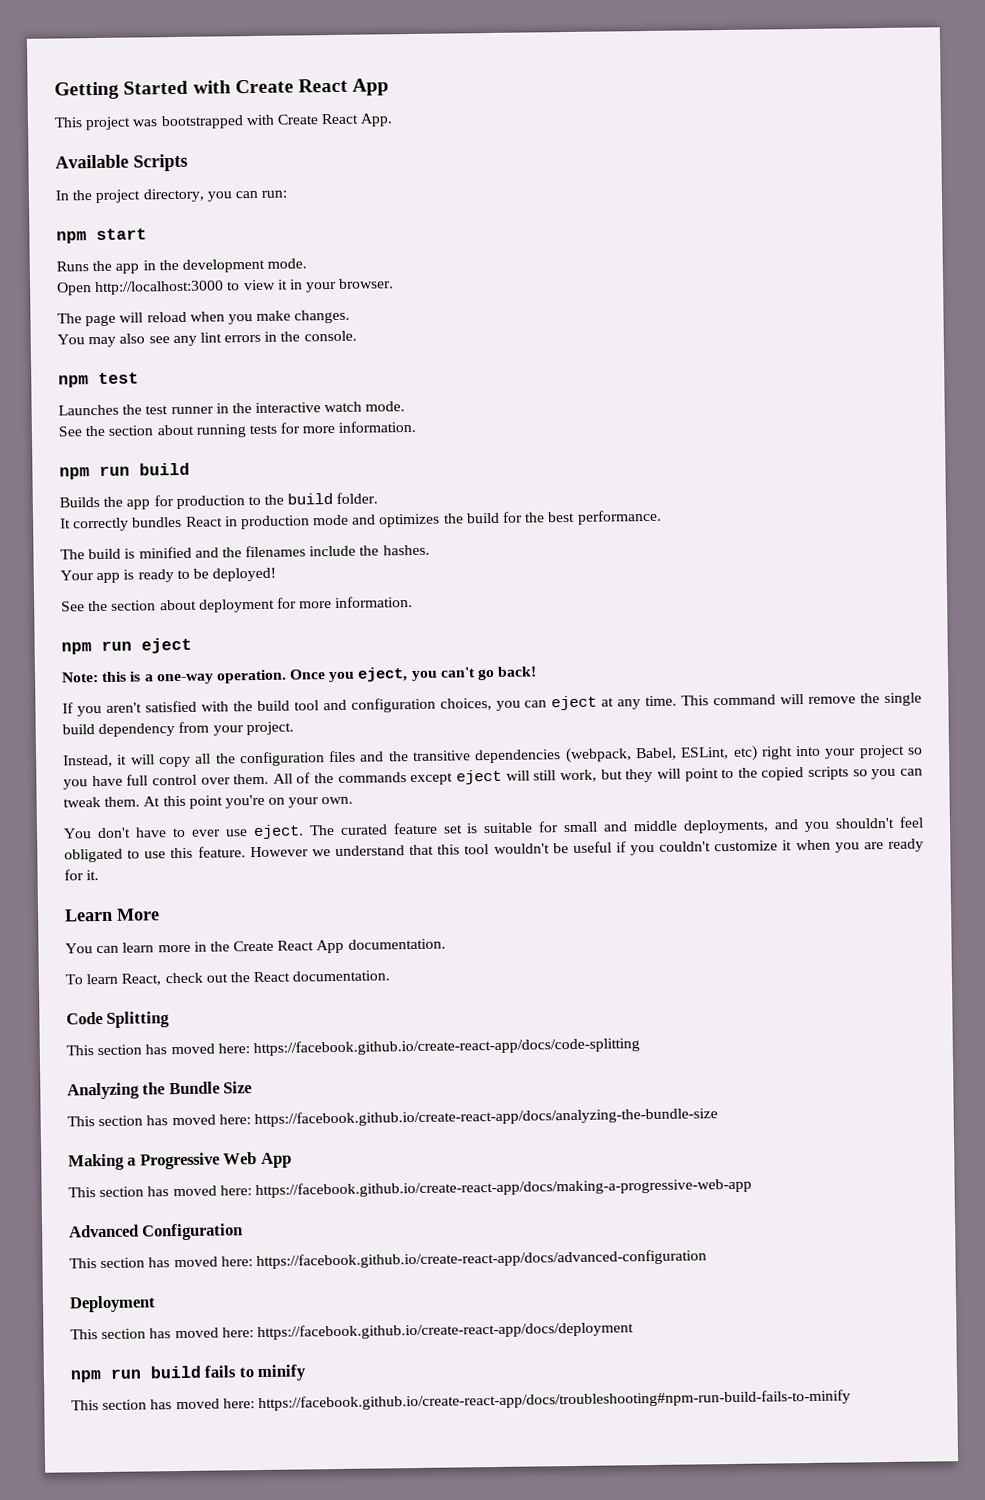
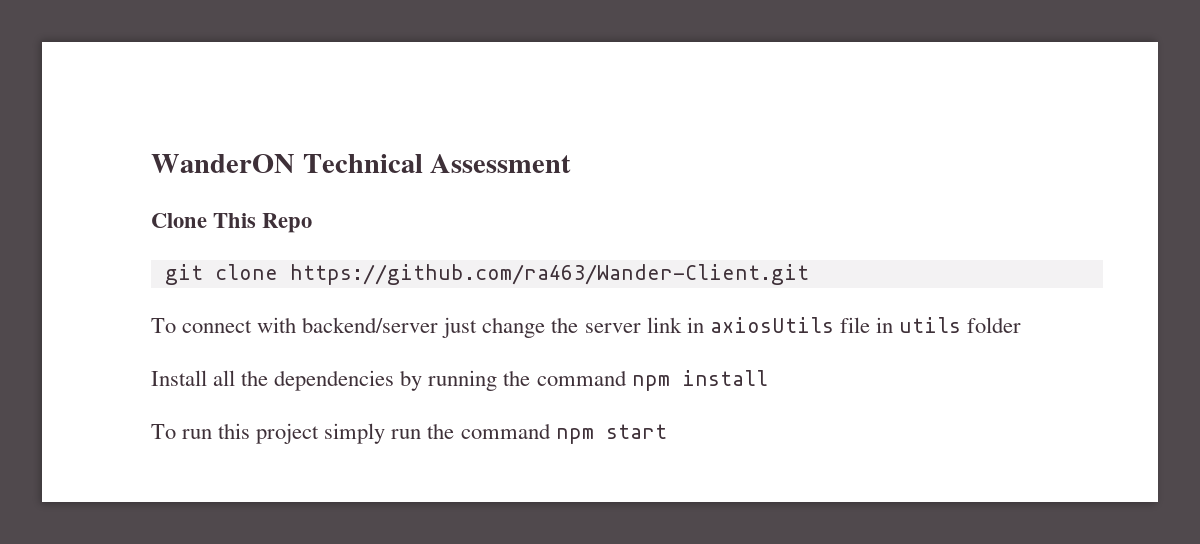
[54,78,390,100] [54,113,394,131] [55,153,188,172] [55,188,288,204] [56,228,147,244] [56,258,308,274] [57,278,395,296] [57,309,351,327] [57,330,357,348] [58,372,139,388] [58,401,406,416] [58,420,417,438] [59,462,190,480] [59,492,379,510] [60,509,662,532] [60,544,430,560] [60,567,277,584] [61,595,414,613] [61,637,192,655] [61,666,538,685] [62,692,923,717] [62,721,294,738] [63,744,923,768] [63,766,923,790] [63,794,354,809] [63,816,925,840] [64,838,924,863] [64,869,100,881] [64,908,160,922] [65,938,446,954] [65,970,391,986] [66,1011,171,1028] [66,1037,640,1057] [67,1081,253,1100] [67,1107,718,1128] [68,1152,292,1171] [68,1177,752,1199] [69,1223,244,1241] [69,1249,707,1270] [69,1295,156,1313] [70,1321,634,1341] [70,1364,308,1383] [71,1389,851,1412] Getting Started with Create React App // This project was bootstrapped with Create React App. // Available Scripts // In the project directory, you can run: // npm start // Runs the app in the development mode. // Open http://localhost:3000 to view it in your browser. // The page will reload when you make changes. // You may also see any lint errors in the console. // npm test // Launches the test runner in the interactive watch mode. // See the section about running tests for more information. // npm run build // Builds the app for production to the build folder. // It correctly bundles React in production mode and optimizes the build for the best performance. // The build is minified and the filenames include the hashes. // Your app is ready to be deployed! // See the section about deployment for more information. // npm run eject // Note: this is a one-way operation. Once you eject, you can't go back! // If you aren't satisfied with the build tool and configuration choices, you can eject at any time. This command will remove the single build dependency from your project. // Instead, it will copy all the configuration files and the transitive dependencies (webpack, Babel, ESLint, etc) right into your project so you have full control over them. All of the commands except eject will still work, but they will point to the copied scripts so you can tweak them. At this point you're on your own. // You don't have to ever use eject. The curated feature set is suitable for small and middle deployments, and you shouldn't feel obligated to use this feature. However we understand that this tool wouldn't be useful if you couldn't customize it when you are ready for it. // Learn More // You can learn more in the Create React App documentation. // To learn React, check out the React documentation. // Code Splitting // This section has moved here: https://facebook.github.io/create-react-app/docs/code-splitting // Analyzing the Bundle Size // This section has moved here: https://facebook.github.io/create-react-app/docs/analyzing-the-bundle-size // Making a Progressive Web App // This section has moved here: https://facebook.github.io/create-react-app/docs/making-a-progressive-web-app // Advanced Configuration // This section has moved here: https://facebook.github.io/create-react-app/docs/advanced-configuration // Deployment // This section has moved here: https://facebook.github.io/create-react-app/docs/deployment // npm run build fails to minify // This section has moved here: https://facebook.github.io/create-react-app/docs/troubleshooting#npm-run-build-fails-to-minify -> [151,154,572,173] [151,213,313,233] [164,264,809,285] [151,317,1022,338] [151,370,768,391] [151,423,667,444] WanderON Technical Assessment // Clone This Repo // git clone https://github.com/ra463/Wander-Client.git // To connect with backend/server just change the server link in axiosUtils file in utils folder // Install all the dependencies by running the command npm install // To run this project simply run the command npm start

